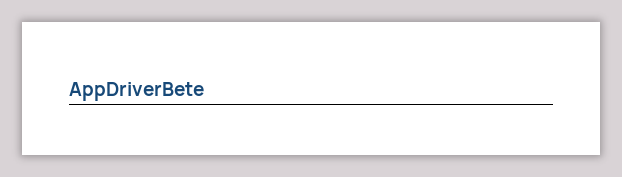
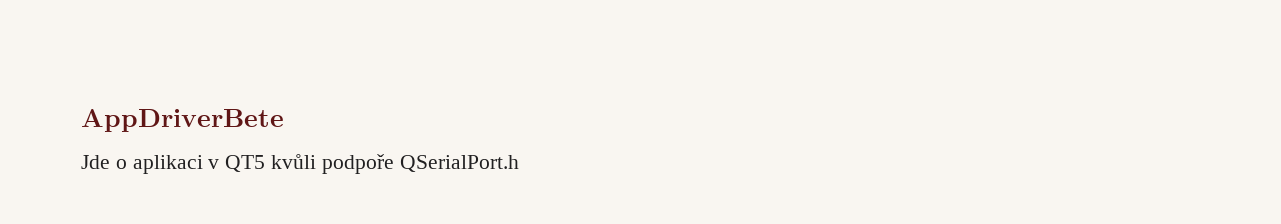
(204, 91) none -> [81,154,519,174] // Jde o aplikaci v QT5 kvůli podpoře QSerialPort.h

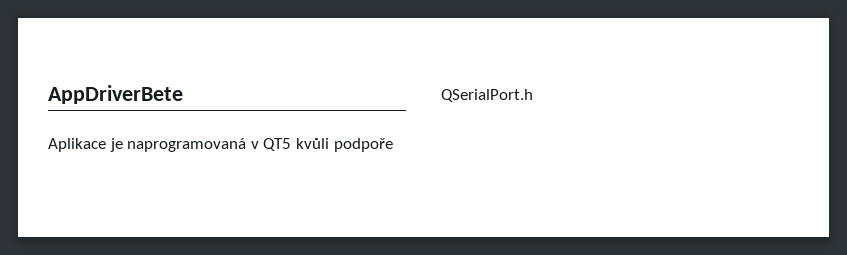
[81,155,203,174] Jde o aplikaci -> [48,138,247,152] Aplikace je naprogramovaná

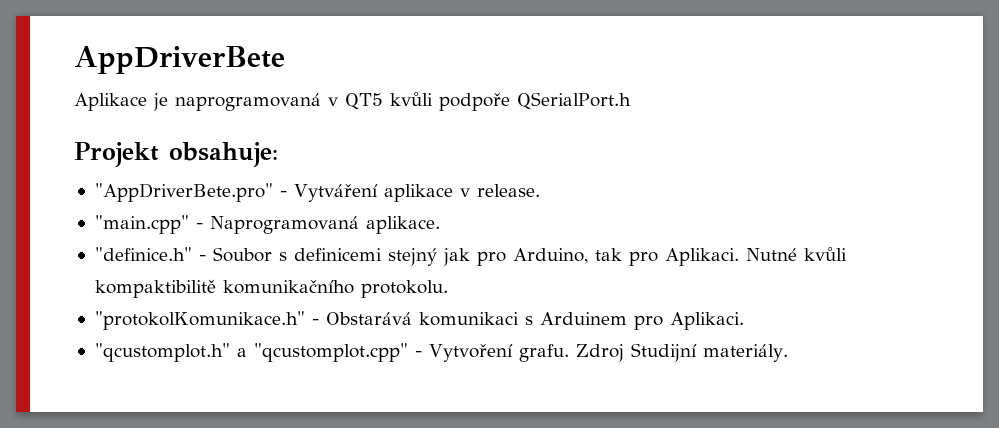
(533, 95) none -> [74,142,278,167] [94,183,540,202] [94,215,440,234] [94,247,847,266] [94,279,448,298] [94,311,744,330] [94,343,788,362] // Projekt obsahuje: // "AppDriverBete.pro" - Vytváření aplikace v release. // "main.cpp" - Naprogramovaná aplikace. // "definice.h" - Soubor s definicemi stejný jak pro Arduino, tak pro Aplikaci. Nutné kvůli kompaktibilitě komunikačního protokolu. // "protokolKomunikace.h" - Obstarává komunikaci s Arduinem pro Aplikaci. // "qcustomplot.h" a "qcustomplot.cpp" - Vytvoření grafu. Zdroj Studijní materiály.

